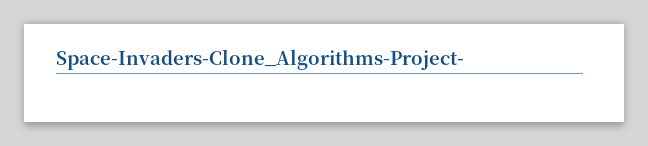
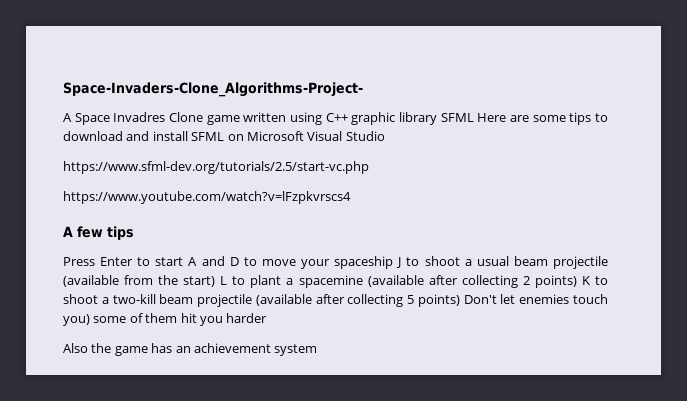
(464, 59) none -> [63,112,609,125] [63,131,385,141] [63,161,369,174] [63,191,351,204] [63,226,134,240] [63,256,609,269] [63,275,608,288] [63,294,608,307] [63,313,268,326] [63,343,318,356] // A Space Invadres Clone game written using C++ graphic library SFML Here are some tips to download and install SFML on Microsoft Visual Studio // https://www.sfml-dev.org/tutorials/2.5/start-vc.php // https://www.youtube.com/watch?v=lFzpkvrscs4 // A few tips // Press Enter to start A and D to move your spaceship J to shoot a usual beam projectile (available from the start) L to plant a spacemine (available after collecting 2 points) K to shoot a two-kill beam projectile (available after collecting 5 points) Don't let enemies touch you) some of them hit you harder // Also the game has an achievement system

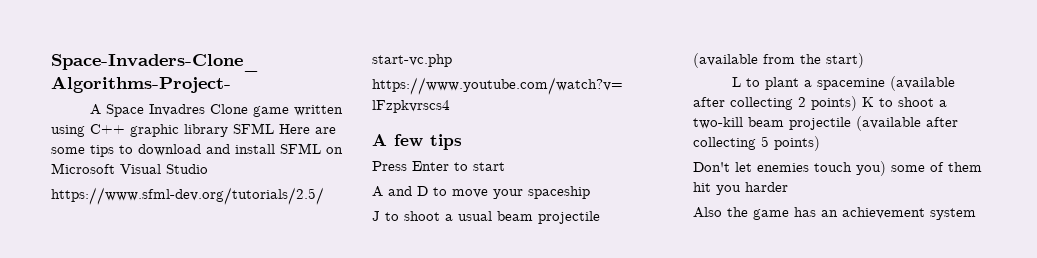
(184, 261) none -> (505, 166) //
(394, 262) none -> (590, 192) //
(216, 281) none -> (864, 60) //
(460, 300) none -> (820, 143) //

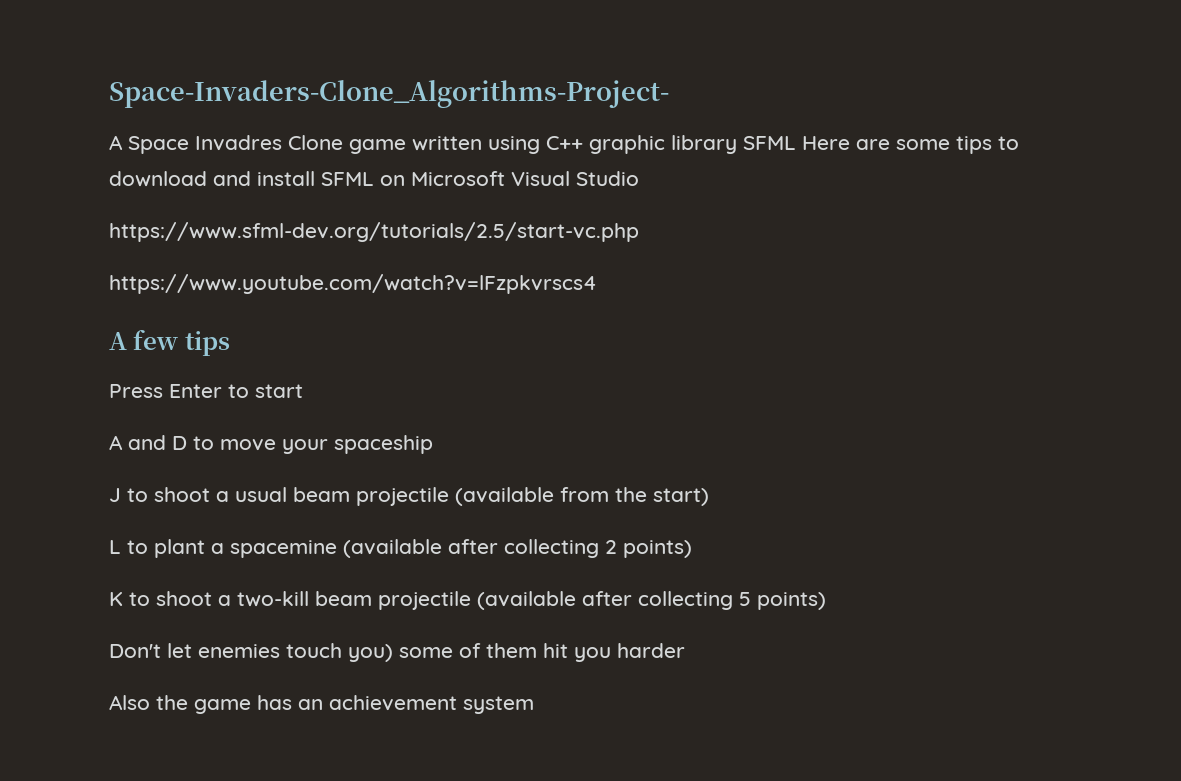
(857, 103) none -> (692, 549) //

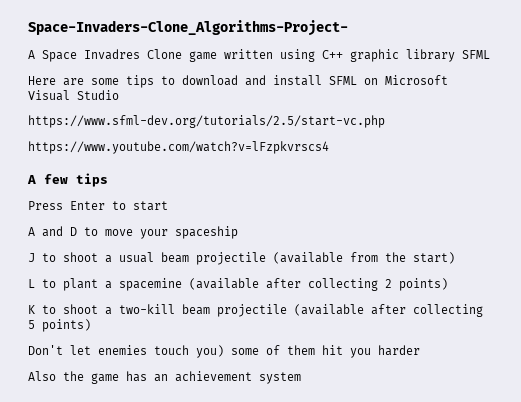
(796, 143) none -> (490, 54) //

